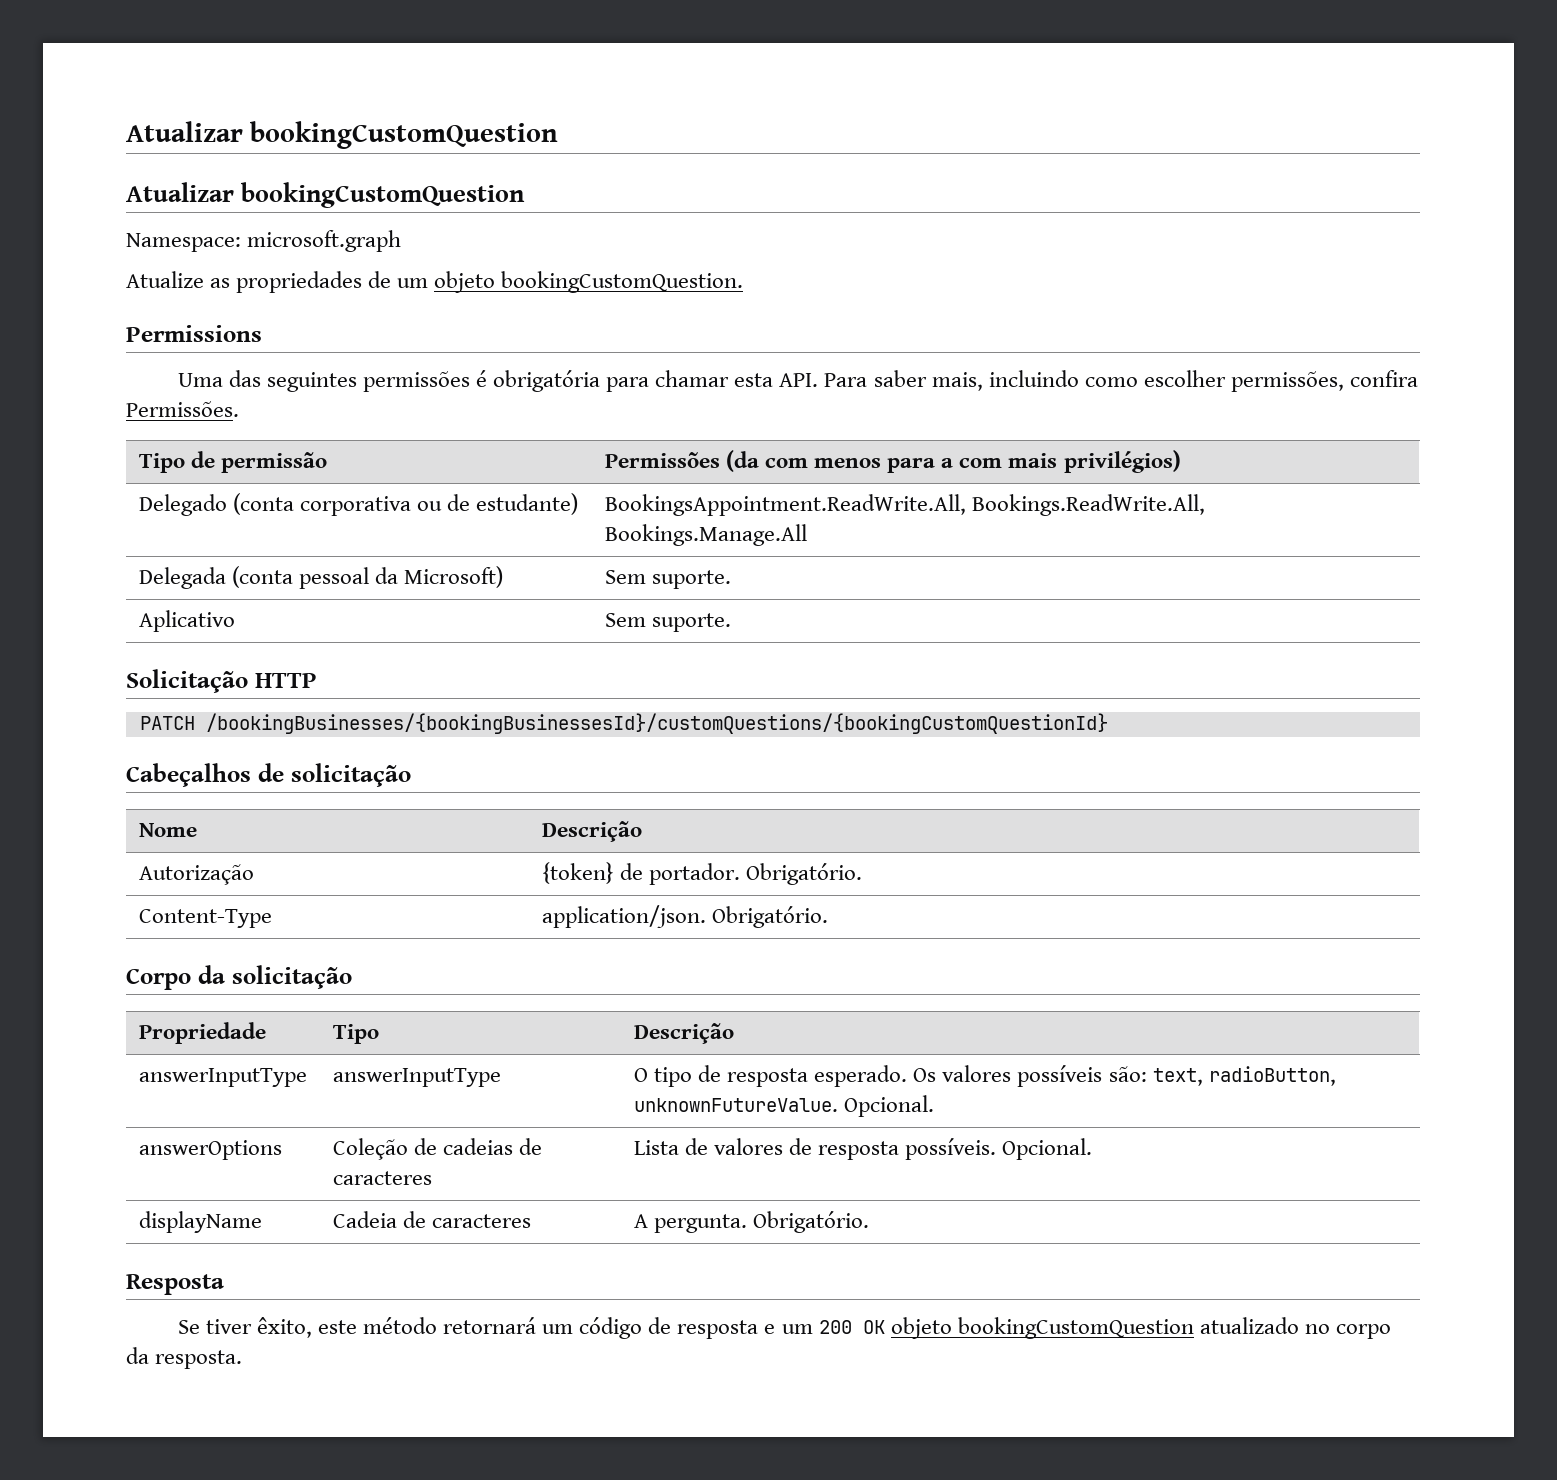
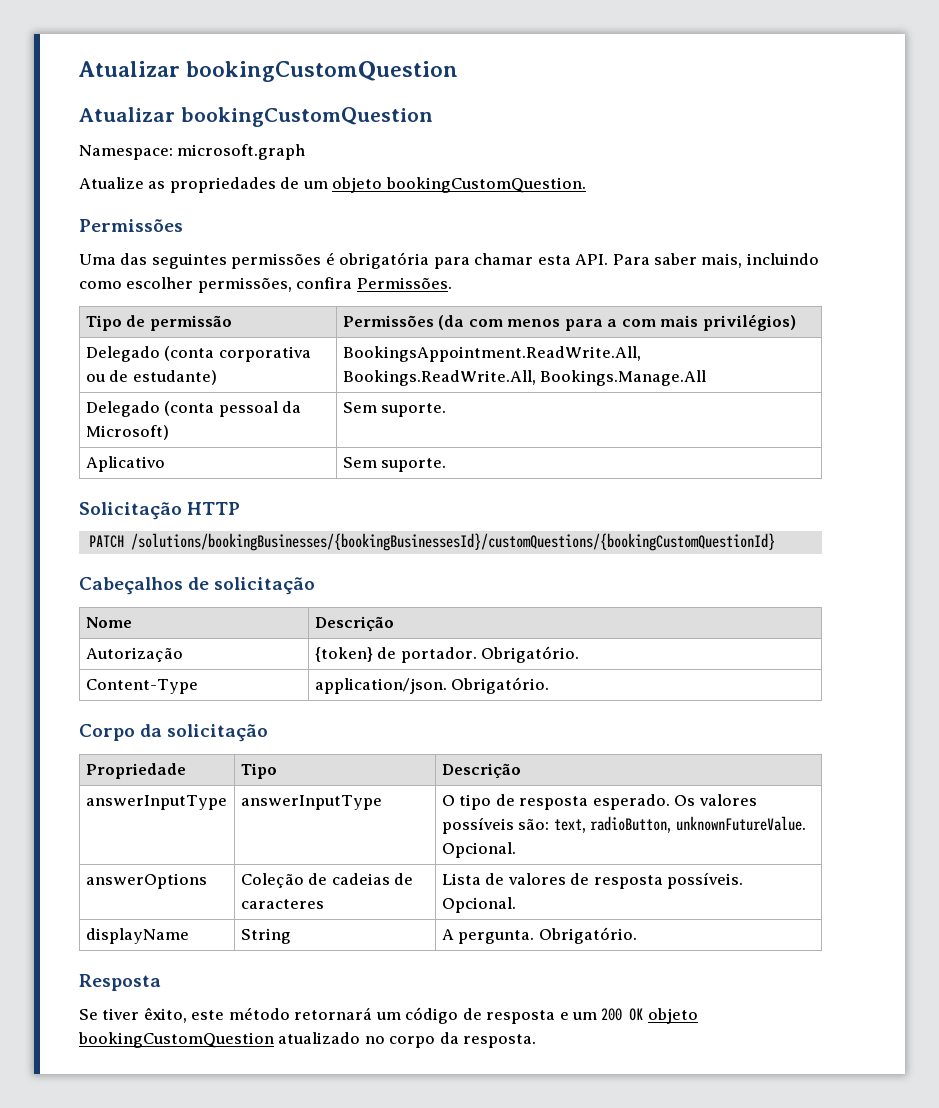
[126,325,262,342] Permissions -> [79,219,183,232] Permissões
[138,567,226,589] Delegada -> [85,401,160,417] Delegado
[205,713,1108,734] /bookingBusinesses/{bookingBusinessesId}/customQuestions/{bookingCustomQuestionId} -> [130,533,775,551] /solutions/bookingBusinesses/{bookingBusinessesId}/customQuestions/{bookingCustomQuestionId}
[332,1211,532,1228] Cadeia de caracteres -> [240,928,291,944] String

